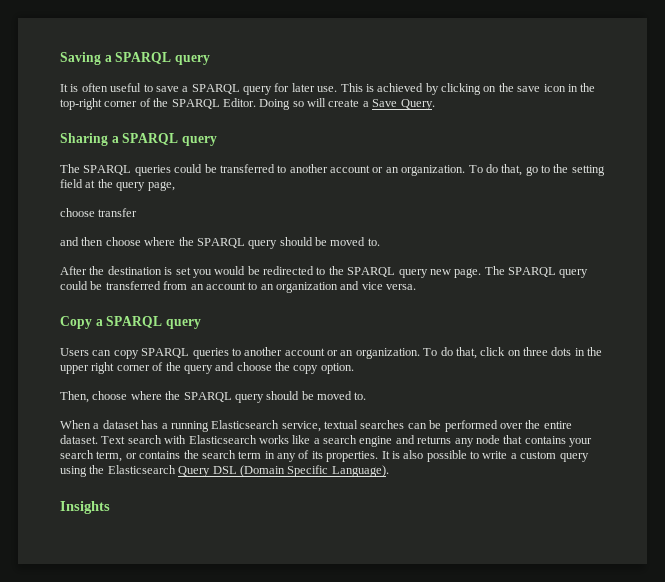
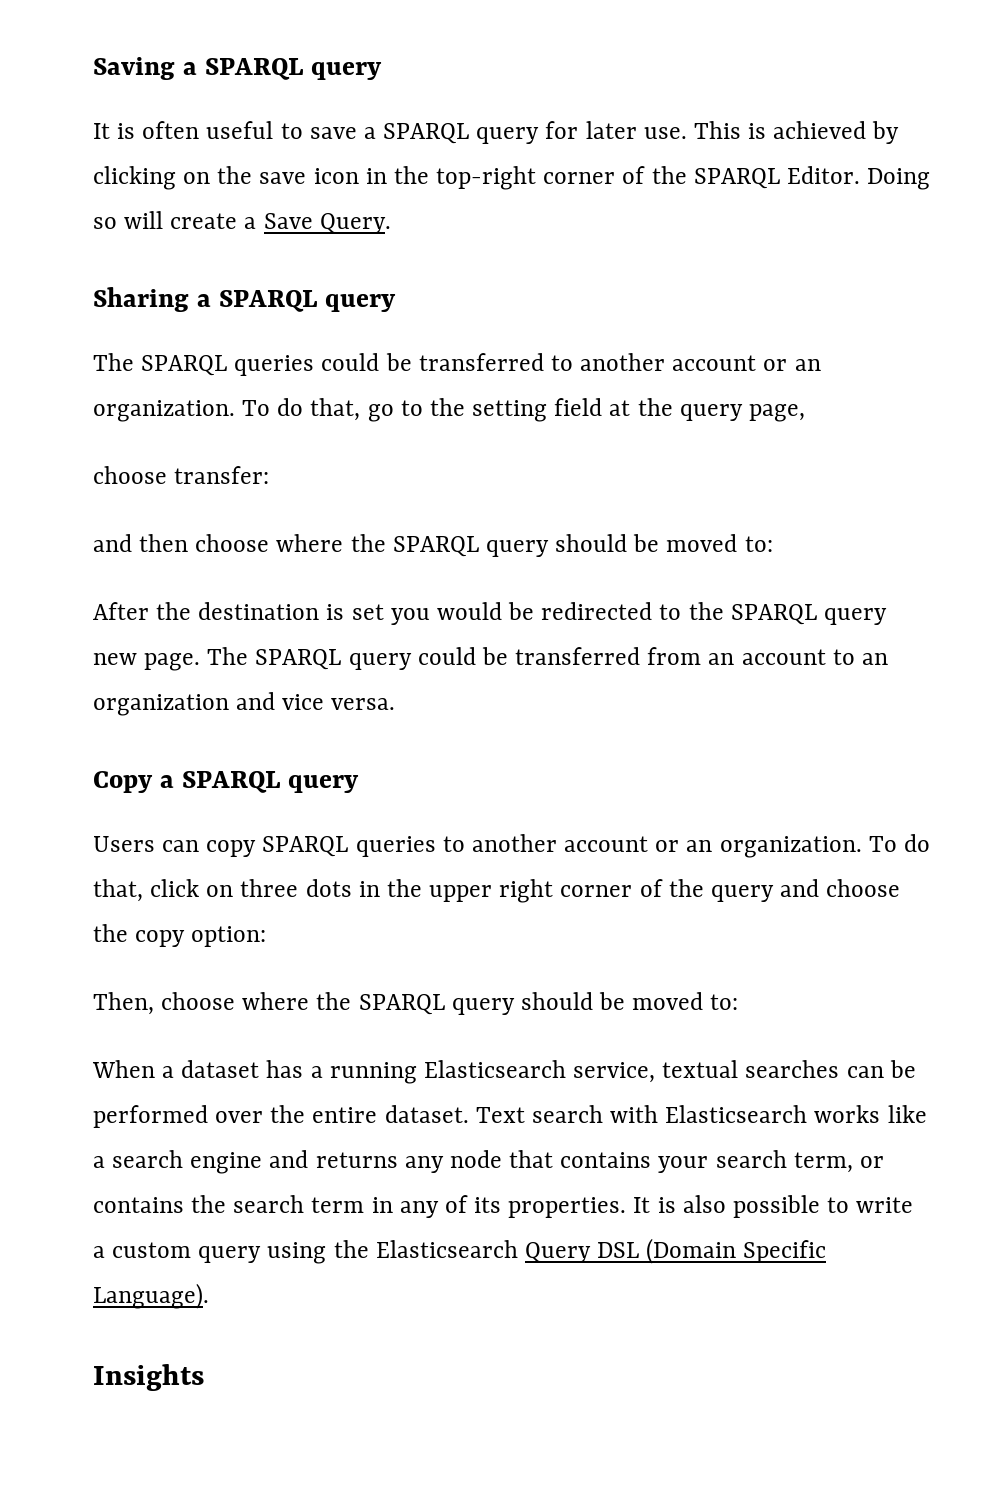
[98,208,138,217] transfer -> [174,466,270,484] transfer:
[367,238,380,246] to. -> [744,536,773,552] to:
[320,363,354,374] option. -> [191,926,267,947] option:
[354,392,367,400] to. -> [710,994,739,1010] to:

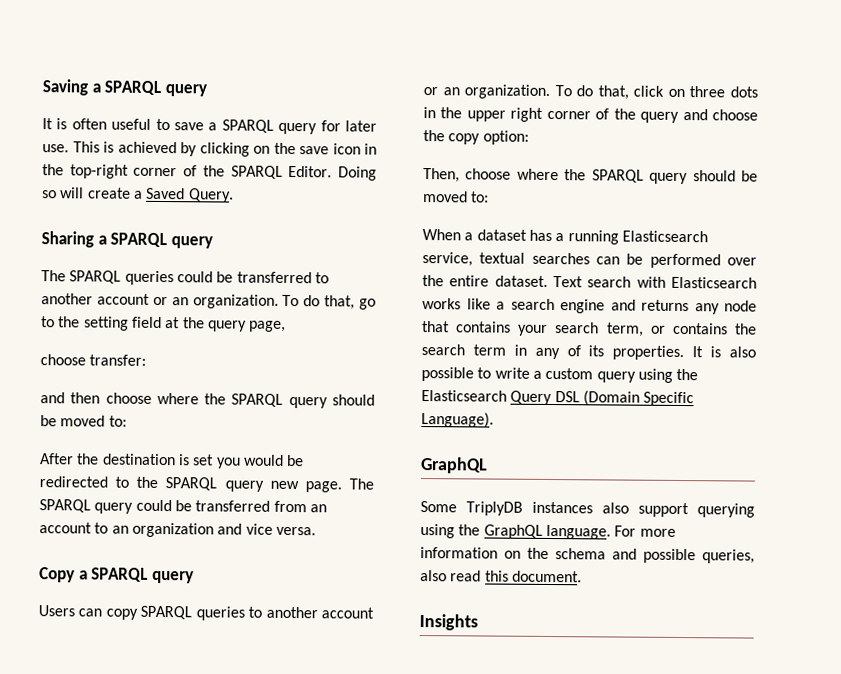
[263,213,313,229] Save -> [146,187,186,200] Saved
(209, 1296) none -> [420,457,488,474] [420,501,755,518] [420,524,676,540] [420,547,755,564] [420,570,582,583] // GraphQL // Some TriplyDB instances also support querying using the GraphQL language. For more information on the schema and possible queries, also read this document.

